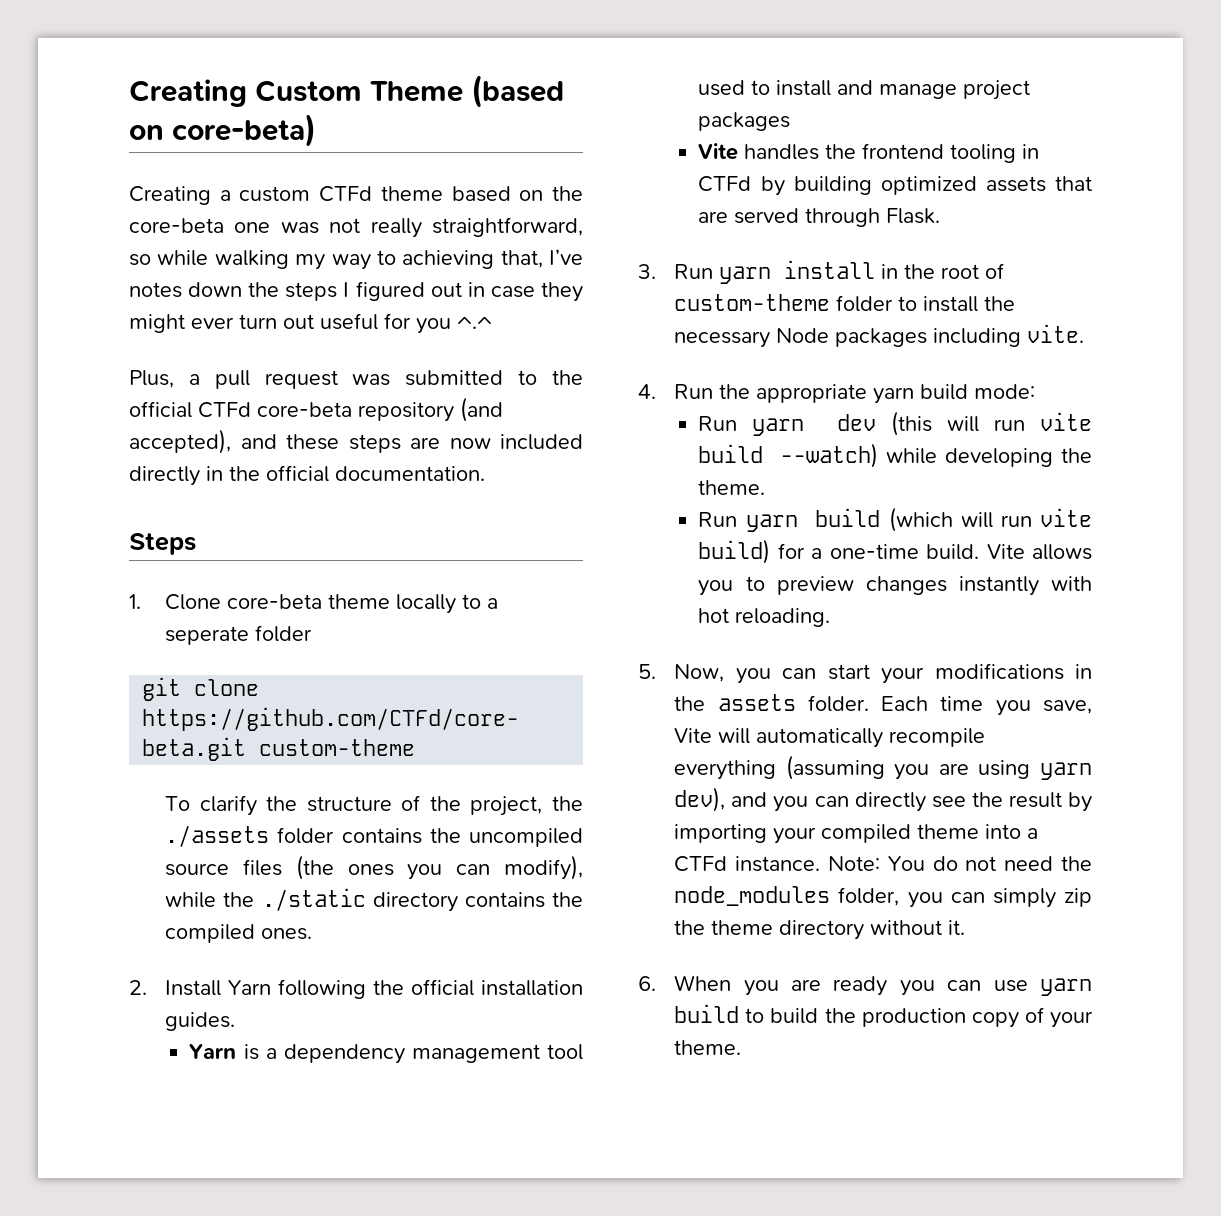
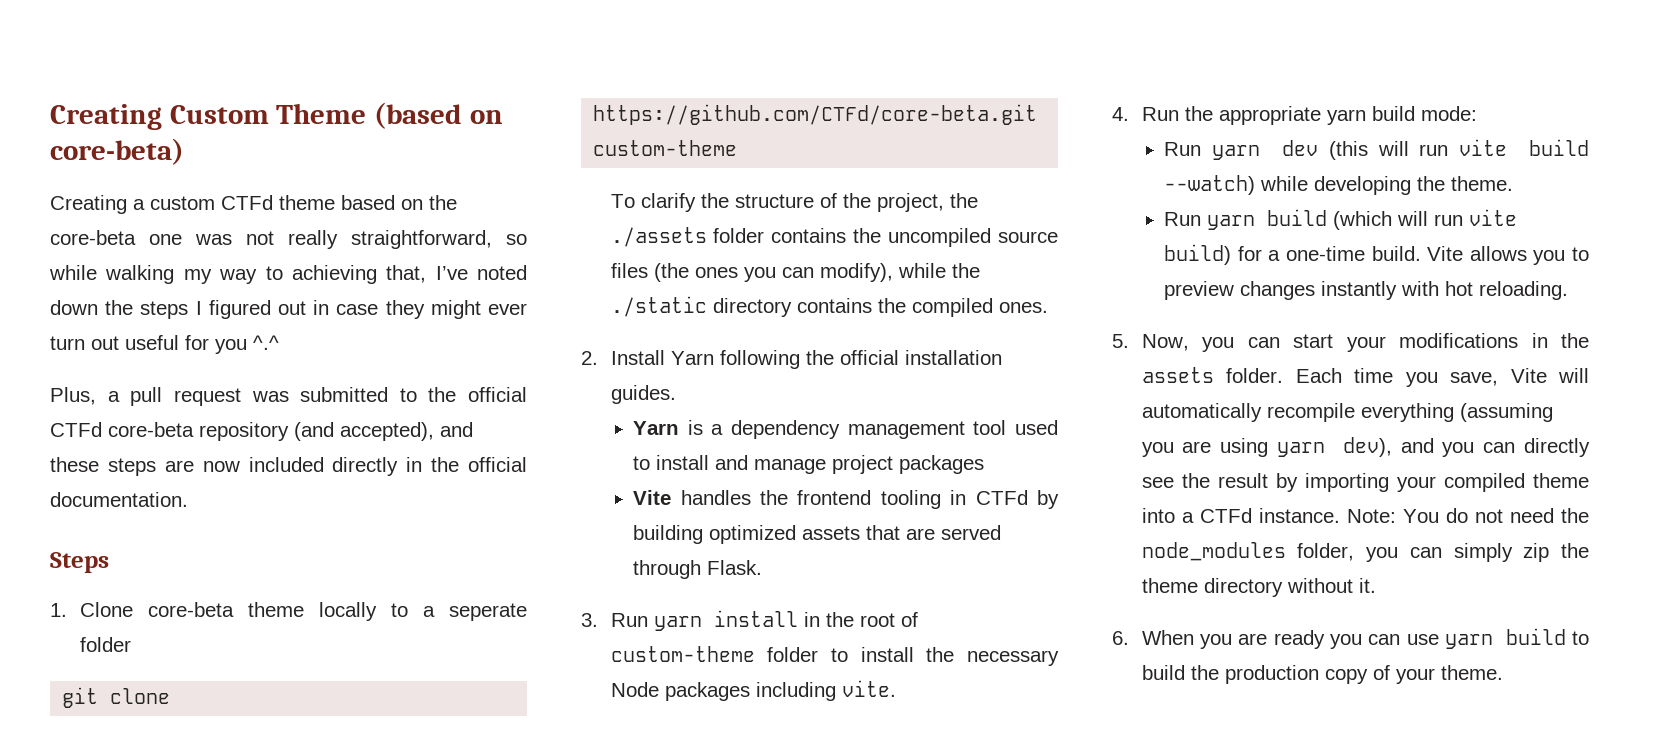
[129,282,182,298] notes -> [477,265,527,280] noted

